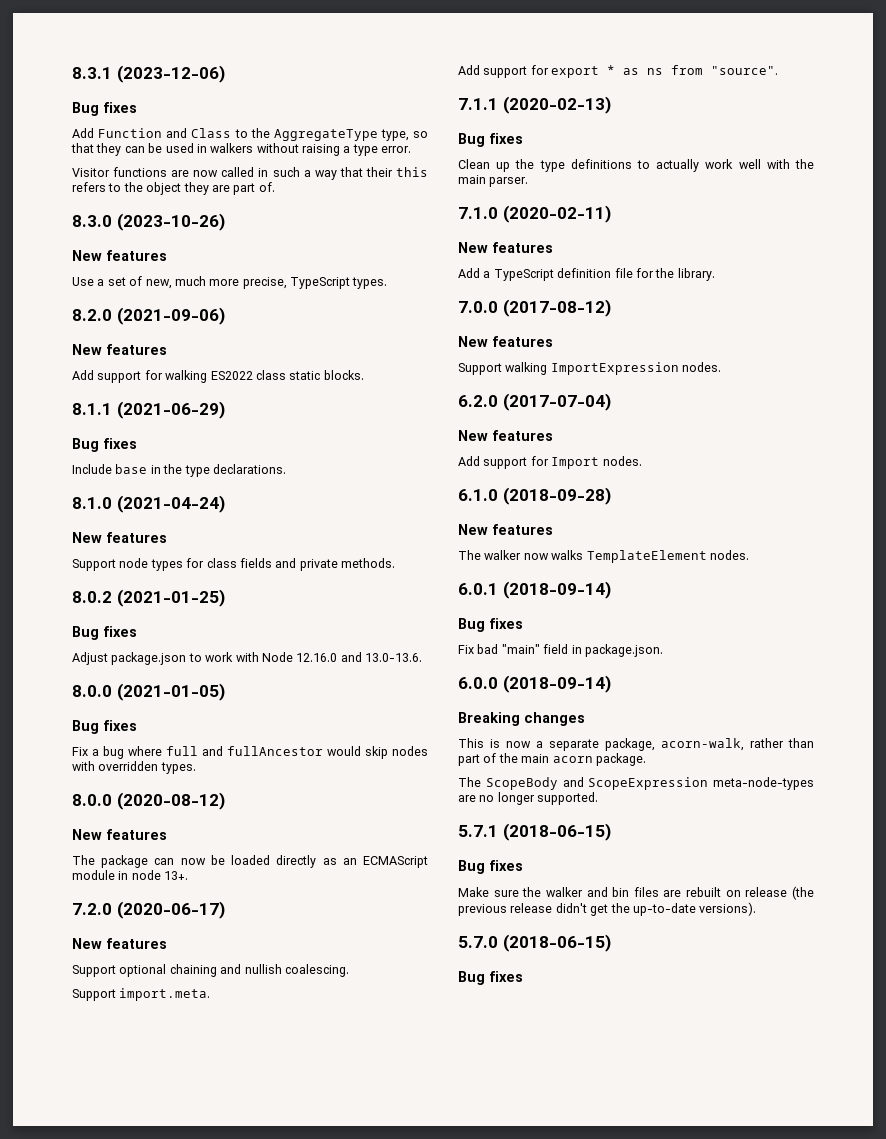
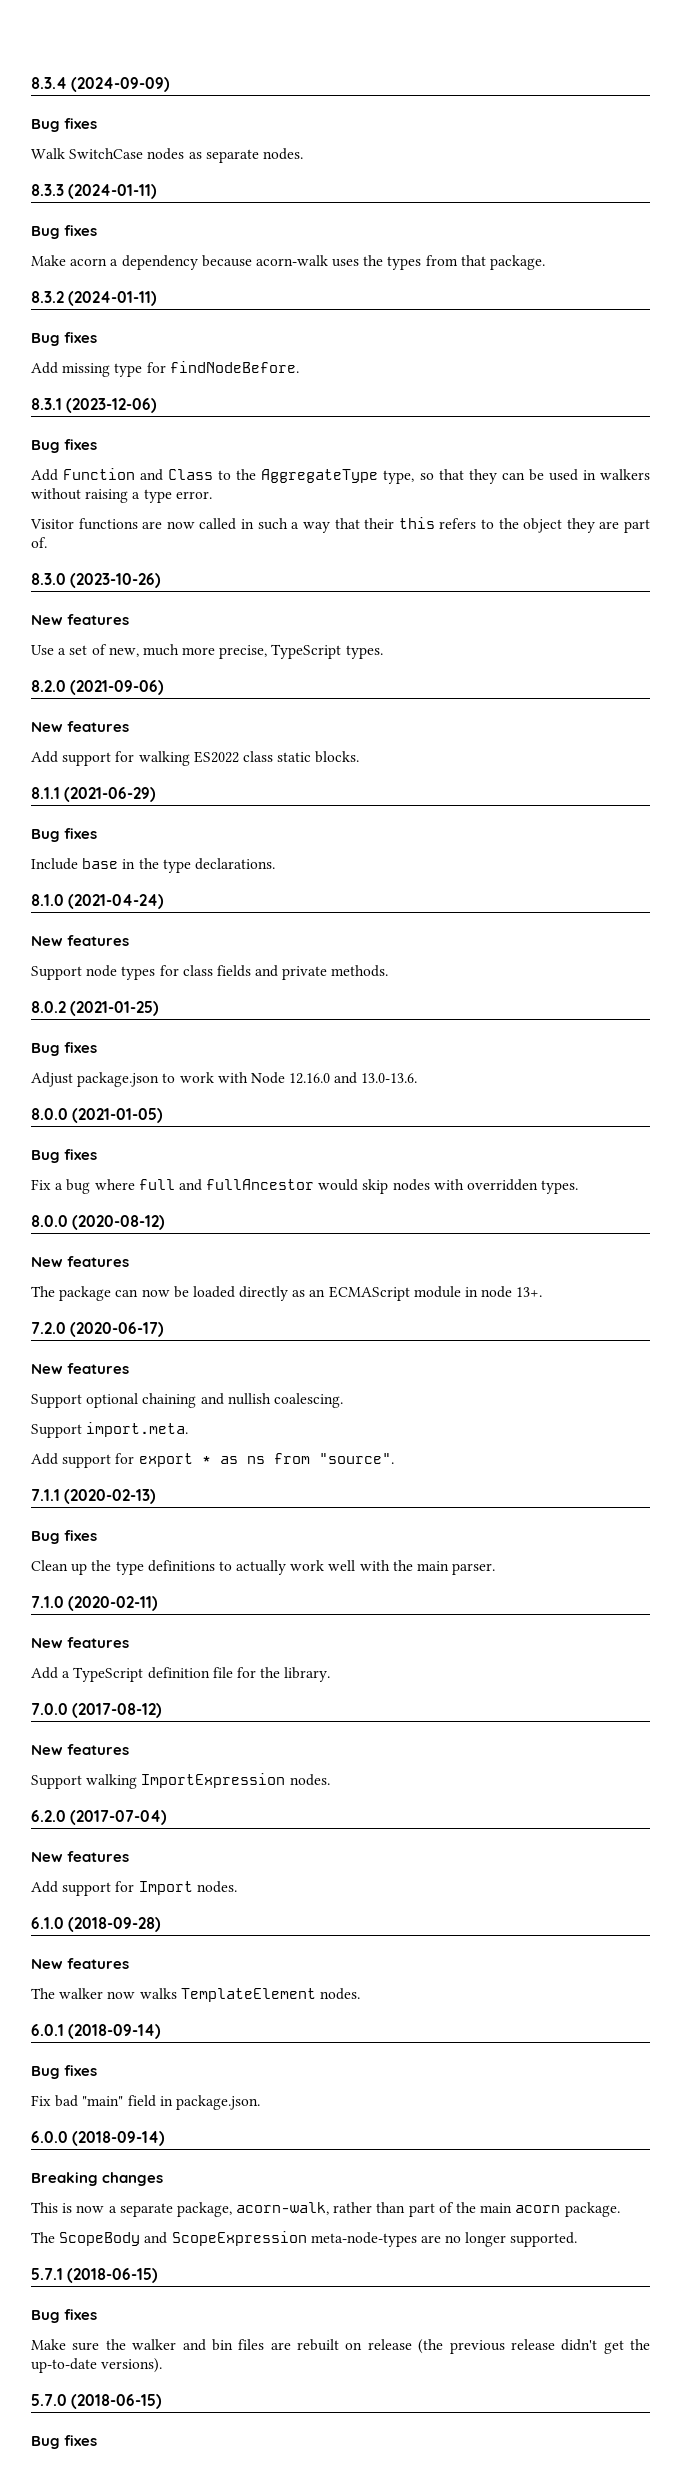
(72, 73) none -> [31,77,171,92] [31,118,98,132] [31,148,303,163] [31,184,158,199] [31,225,98,239] [31,255,546,270] [31,291,158,306] [31,332,98,346] [31,361,299,377] 8.3.4 (2024-09-09) // Bug fixes // Walk SwitchCase nodes as separate nodes. // 8.3.3 (2024-01-11) // Bug fixes // Make acorn a dependency because acorn-walk uses the types from that package. // 8.3.2 (2024-01-11) // Bug fixes // Add missing type for findNodeBefore. //

